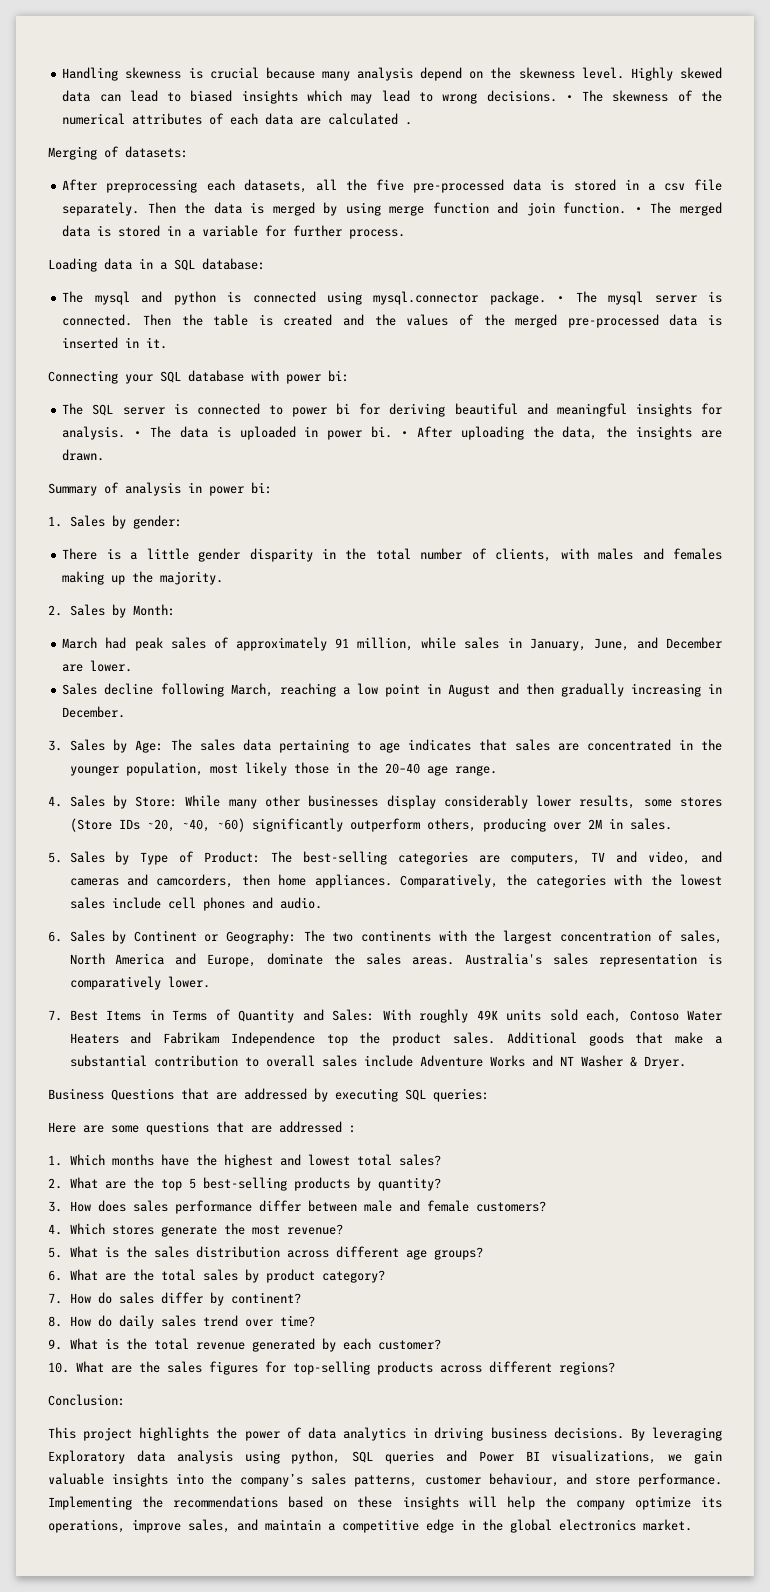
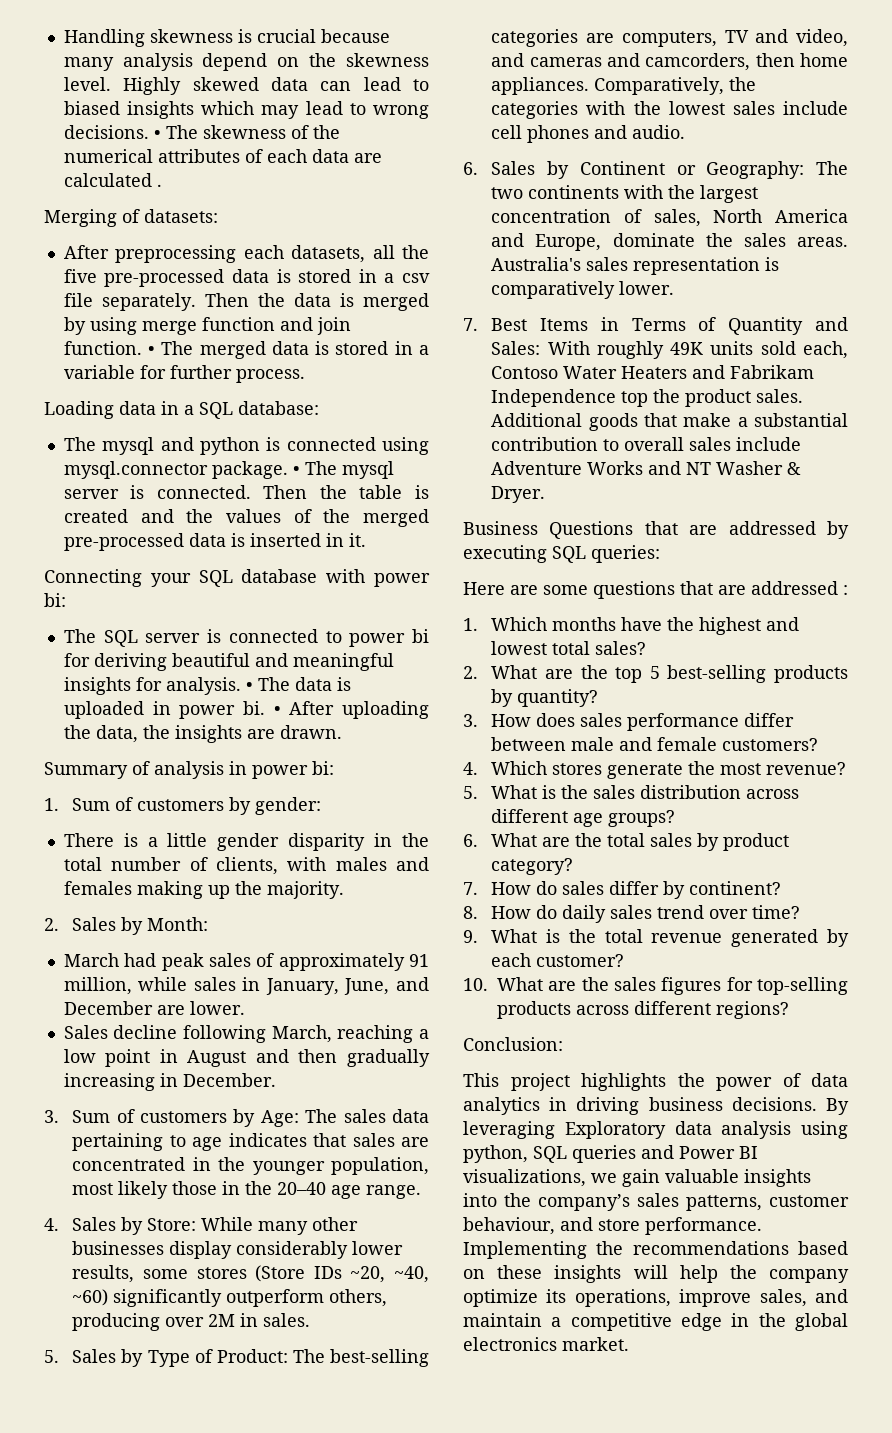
[69,515,105,527] Sales -> [72,797,225,811] Sum of customers
[69,739,105,751] Sales -> [72,1109,228,1123] Sum of customers

